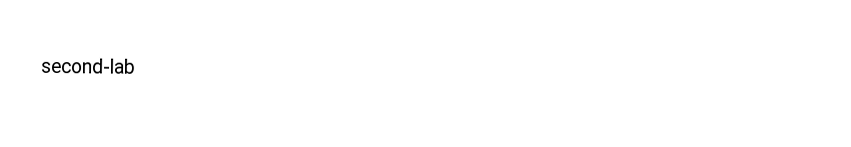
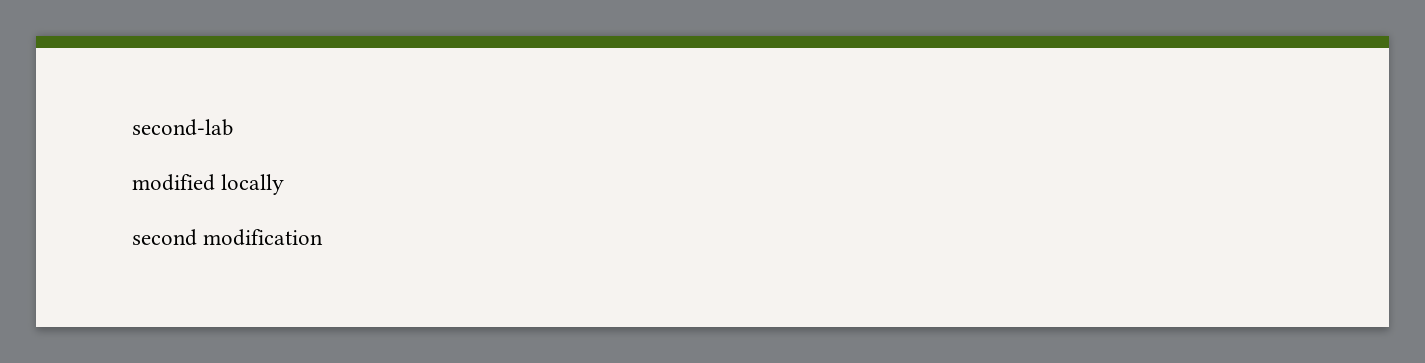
(136, 65) none -> [132,174,285,195] [132,229,324,246] // modified locally // second modification

